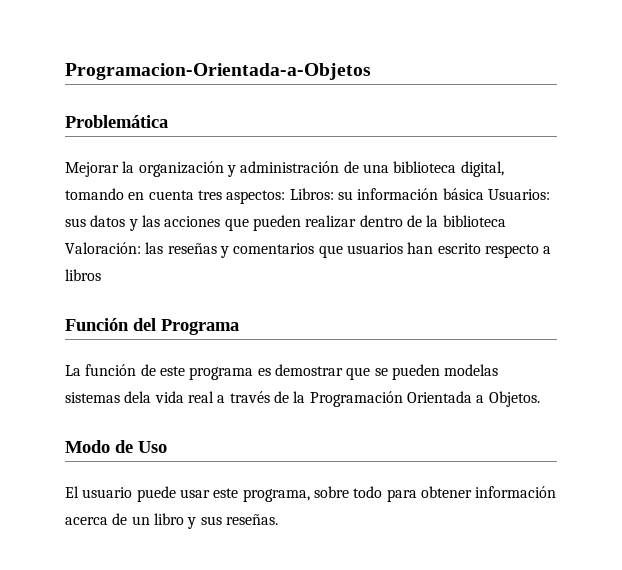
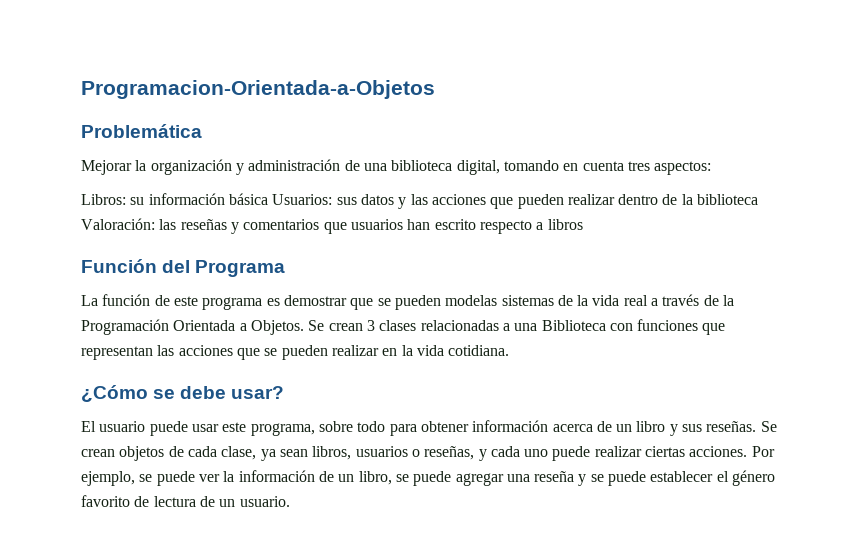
(286, 197) none -> (712, 168) //
[124,391,152,403] dela -> [557,295,589,306] de la
[65,440,167,453] // Modo de Uso -> [308,319,726,335] [81,345,510,360] [81,385,285,402] Se crean 3 clases relacionadas a una Biblioteca con funciones que representan las acciones que se pueden realizar en la vida cotidiana. // ¿Cómo se debe usar?
(278, 519) none -> [760,421,777,432] [81,446,775,461] [81,470,776,486] [81,495,290,507] Se crean objetos de cada clase, ya sean libros, usuarios o reseñas, y cada uno puede realizar ciertas acciones. Por ejemplo, se puede ver la información de un libro, se puede agregar una reseña y se puede establecer el género favorito de lectura de un usuario.

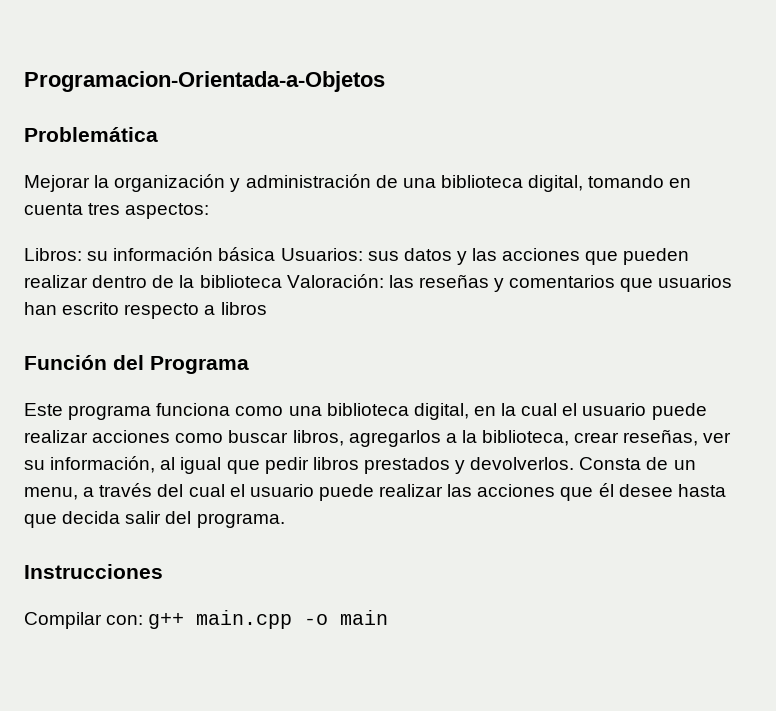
[81,294,735,310] [81,319,726,335] [81,345,510,360] [81,385,285,402] [81,420,777,436] [81,446,775,461] [81,470,776,486] [81,495,290,507] La función de este programa es demostrar que se pueden modelas sistemas de la vida real a través de la Programación Orientada a Objetos. Se crean 3 clases relacionadas a una Biblioteca con funciones que representan las acciones que se pueden realizar en la vida cotidiana. // ¿Cómo se debe usar? // El usuario puede usar este programa, sobre todo para obtener información acerca de un libro y sus reseñas. Se crean objetos de cada clase, ya sean libros, usuarios o reseñas, y cada uno puede realizar ciertas acciones. Por ejemplo, se puede ver la información de un libro, se puede agregar una reseña y se puede establecer el género favorito de lectura de un usuario. -> [24,403,707,420] [24,429,732,447] [24,456,696,474] [24,483,726,501] [24,511,285,528] [24,564,163,579] [24,610,389,629] Este programa funciona como una biblioteca digital, en la cual el usuario puede realizar acciones como buscar libros, agregarlos a la biblioteca, crear reseñas, ver su información, al igual que pedir libros prestados y devolverlos. Consta de un menu, a través del cual el usuario puede realizar las acciones que él desee hasta que decida salir del programa. // Instrucciones // Compilar con: g++ main.cpp -o main

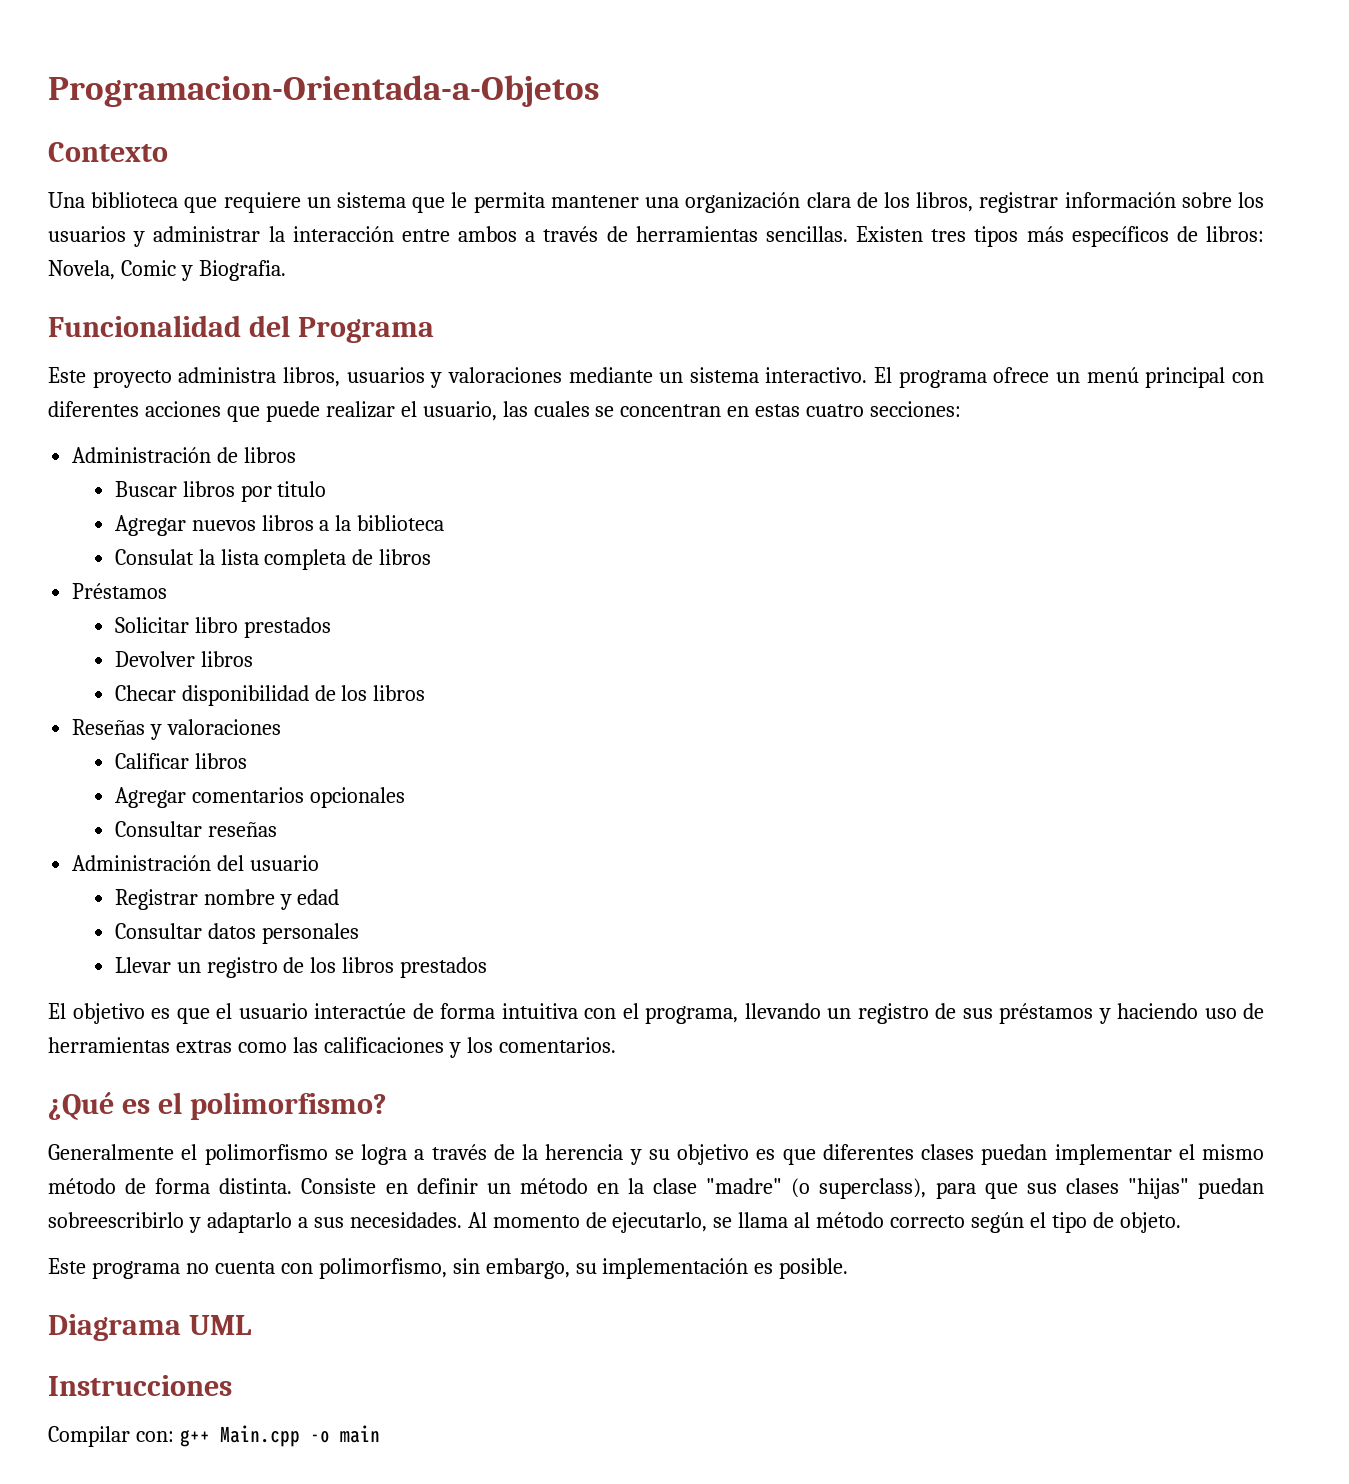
[24,127,158,142] [24,174,692,192] [24,203,210,219] [24,247,690,265] [24,274,733,292] [24,302,267,319] [24,355,249,374] [24,403,707,420] [24,429,732,447] [24,456,696,474] [24,483,726,501] [24,511,285,528] Problemática // Mejorar la organización y administración de una biblioteca digital, tomando en cuenta tres aspectos: // Libros: su información básica Usuarios: sus datos y las acciones que pueden realizar dentro de la biblioteca Valoración: las reseñas y comentarios que usuarios han escrito respecto a libros // Función del Programa // Este programa funciona como una biblioteca digital, en la cual el usuario puede realizar acciones como buscar libros, agregarlos a la biblioteca, crear reseñas, ver su información, al igual que pedir libros prestados y devolverlos. Consta de un menu, a través del cual el usuario puede realizar las acciones que él desee hasta que decida salir del programa. -> [48,142,168,162] [48,192,1265,213] [48,226,1264,247] [48,260,286,281] [48,315,434,343] [48,367,1265,388] [48,401,962,422] [72,447,297,463] [114,481,327,502] [114,515,445,536] [114,549,432,570] [72,583,168,599] [114,617,331,638] [114,651,253,667] [114,685,426,706] [72,719,282,740] [114,753,247,769] [114,787,405,808] [114,821,277,837] [72,855,320,871] [114,889,340,910] [114,923,359,944] [114,957,488,978] [48,1003,1264,1024] [48,1037,616,1058] [48,1092,387,1120] [48,1144,1264,1165] [48,1178,1264,1199] [48,1212,1181,1233] [48,1258,849,1279] [48,1314,252,1341] Contexto // Una biblioteca que requiere un sistema que le permita mantener una organización clara de los libros, registrar información sobre los usuarios y administrar la interacción entre ambos a través de herramientas sencillas. Existen tres tipos más específicos de libros: Novela, Comic y Biografia. // Funcionalidad del Programa // Este proyecto administra libros, usuarios y valoraciones mediante un sistema interactivo. El programa ofrece un menú principal con diferentes acciones que puede realizar el usuario, las cuales se concentran en estas cuatro secciones: // Administración de libros // Buscar libros por titulo // Agregar nuevos libros a la biblioteca // Consulat la lista completa de libros // Préstamos // Solicitar libro prestados // Devolver libros // Checar disponibilidad de los libros // Reseñas y valoraciones // Calificar libros // Agregar comentarios opcionales // Consultar reseñas // Administración del usuario // Registrar nombre y edad // Consultar datos personales // Llevar un registro de los libros prestados // El objetivo es que el usuario interactúe de forma intuitiva con el programa, llevando un registro de sus préstamos y haciendo uso de herramientas extras como las calificaciones y los comentarios. // ¿Qué es el polimorfismo? // Generalmente el polimorfismo se logra a través de la herencia y su objetivo es que diferentes clases puedan implementar el mismo método de forma distinta. Consiste en definir un método en la clase "madre" (o superclass), para que sus clases "hijas" puedan sobreescribirlo y adaptarlo a sus necesidades. Al momento de ejecutarlo, se llama al método correcto según el tipo de objeto. // Este programa no cuenta con polimorfismo, sin embargo, su implementación es posible. // Diagrama UML
[196,610,293,629] main.cpp -> [219,1425,300,1447] Main.cpp

